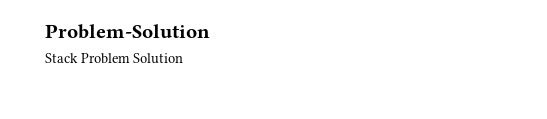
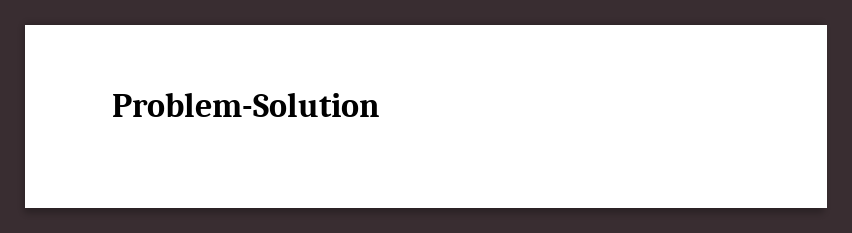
[45,53,183,64] // Stack Problem Solution -> (380, 104) none

